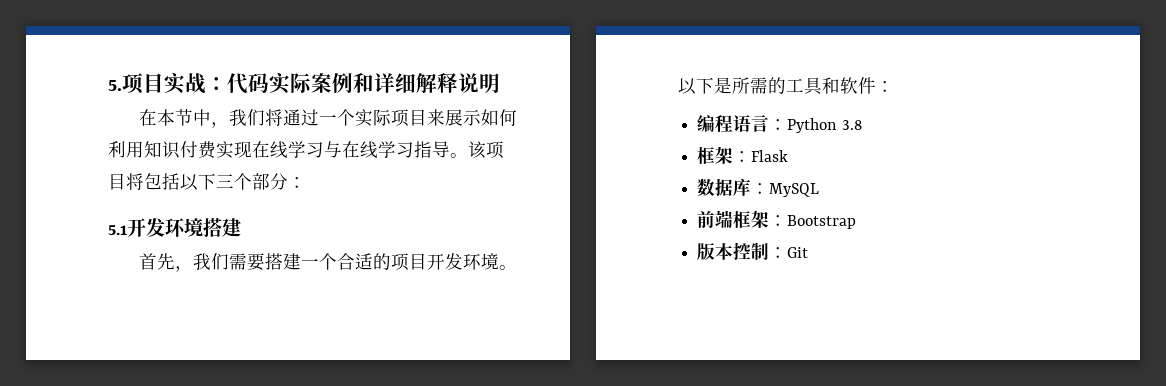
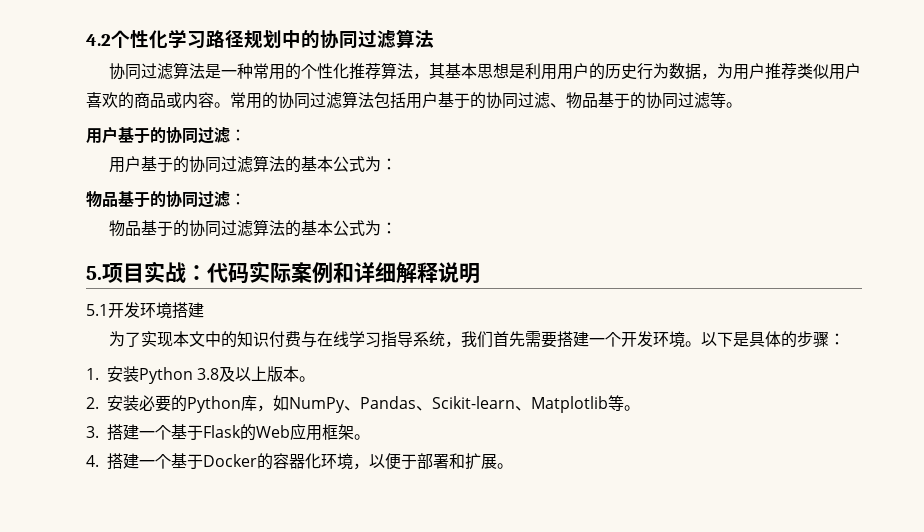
(108, 85) none -> [86,29,434,49] [109,62,862,80] [86,91,742,109] [86,126,246,144] [109,155,398,173] [86,191,246,208] [109,219,398,237] 4.2个性化学习路径规划中的协同过滤算法 // 协同过滤算法是一种常用的个性化推荐算法，其基本思想是利用用户的历史行为数据，为用户推荐类似用户喜欢的商品或内容。常用的协同过滤算法包括用户基于的协同过滤、物品基于的协同过滤等。 // 用户基于的协同过滤： // 用户基于的协同过滤算法的基本公式为： // 物品基于的协同过滤： // 物品基于的协同过滤算法的基本公式为： //
[138,109,517,128] [108,141,504,159] [108,173,306,191] [108,218,241,237] [138,253,229,272] 在本节中，我们将通过一个实际项目来展示如何利用知识付费实现在线学习与在线学习指导。该项目将包括以下三个部分： // 5.1开发环境搭建 // 首先，我们 -> [86,302,204,319] [109,331,526,348] 5.1开发环境搭建 // 为了实现本文中的知识付费与在线学习指导系统，我们首先
[336,253,427,271] 合适的项目 -> (622, 339) none
[732,77,894,95] [697,115,862,133] [697,146,789,164] [697,178,820,197] [697,210,857,229] [697,242,809,260] 所需的工具和软件： // 编程语言：Python 3.8 // 框架：Flask // 数据库：MySQL // 前端框架：Bootstrap // 版本控制：Git -> [749,331,846,348] [86,366,316,384] [86,395,640,413] [86,423,370,441] [86,453,513,470] 具体的步骤： // 1.安装Python 3.8及以上版本。 // 2.安装必要的Python库，如NumPy、Pandas、Scikit-learn、Matplotlib等。 // 3.搭建一个基于Flask的Web应用框架。 // 4.搭建一个基于Docker的容器化环境，以便于部署和扩展。

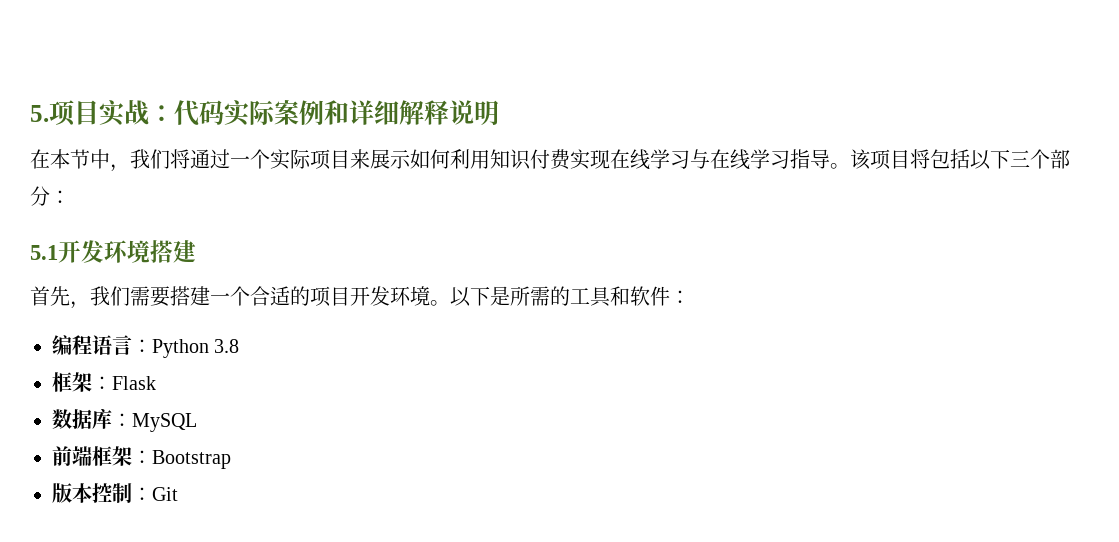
[86,29,434,49] [109,62,862,80] [86,91,742,109] [86,126,246,144] [109,155,398,173] [86,191,246,208] [109,219,398,237] 4.2个性化学习路径规划中的协同过滤算法 // 协同过滤算法是一种常用的个性化推荐算法，其基本思想是利用用户的历史行为数据，为用户推荐类似用户喜欢的商品或内容。常用的协同过滤算法包括用户基于的协同过滤、物品基于的协同过滤等。 // 用户基于的协同过滤： // 用户基于的协同过滤算法的基本公式为： // 物品基于的协同过滤： // 物品基于的协同过滤算法的基本公式为： // -> (30, 113) none
[86,302,204,319] [109,331,526,348] 5.1开发环境搭建 // 为了实现本文中的知识付费与在线学习指导系统，我们首先 -> [30,149,1070,172] [30,186,70,206] [30,240,196,263] [30,286,130,309] 在本节中，我们将通过一个实际项目来展示如何利用知识付费实现在线学习与在线学习指导。该项目将包括以下三个部分： // 5.1开发环境搭建 // 首先，我们
(622, 339) none -> [250,286,350,307] 合适的项目
[749,331,846,348] [86,366,316,384] [86,395,640,413] [86,423,370,441] [86,453,513,470] 具体的步骤： // 1.安装Python 3.8及以上版本。 // 2.安装必要的Python库，如NumPy、Pandas、Scikit-learn、Matplotlib等。 // 3.搭建一个基于Flask的Web应用框架。 // 4.搭建一个基于Docker的容器化环境，以便于部署和扩展。 -> [510,286,690,307] [52,335,240,358] [52,372,156,392] [52,408,197,432] [52,446,231,469] [52,483,178,503] 所需的工具和软件： // 编程语言：Python 3.8 // 框架：Flask // 数据库：MySQL // 前端框架：Bootstrap // 版本控制：Git

